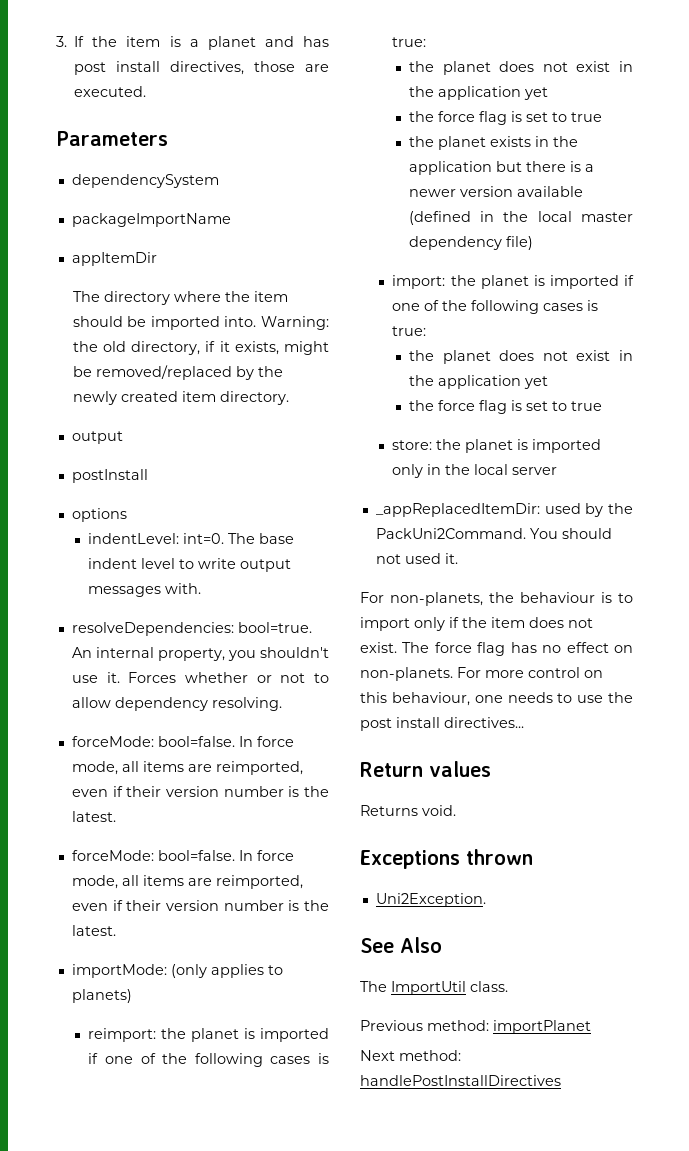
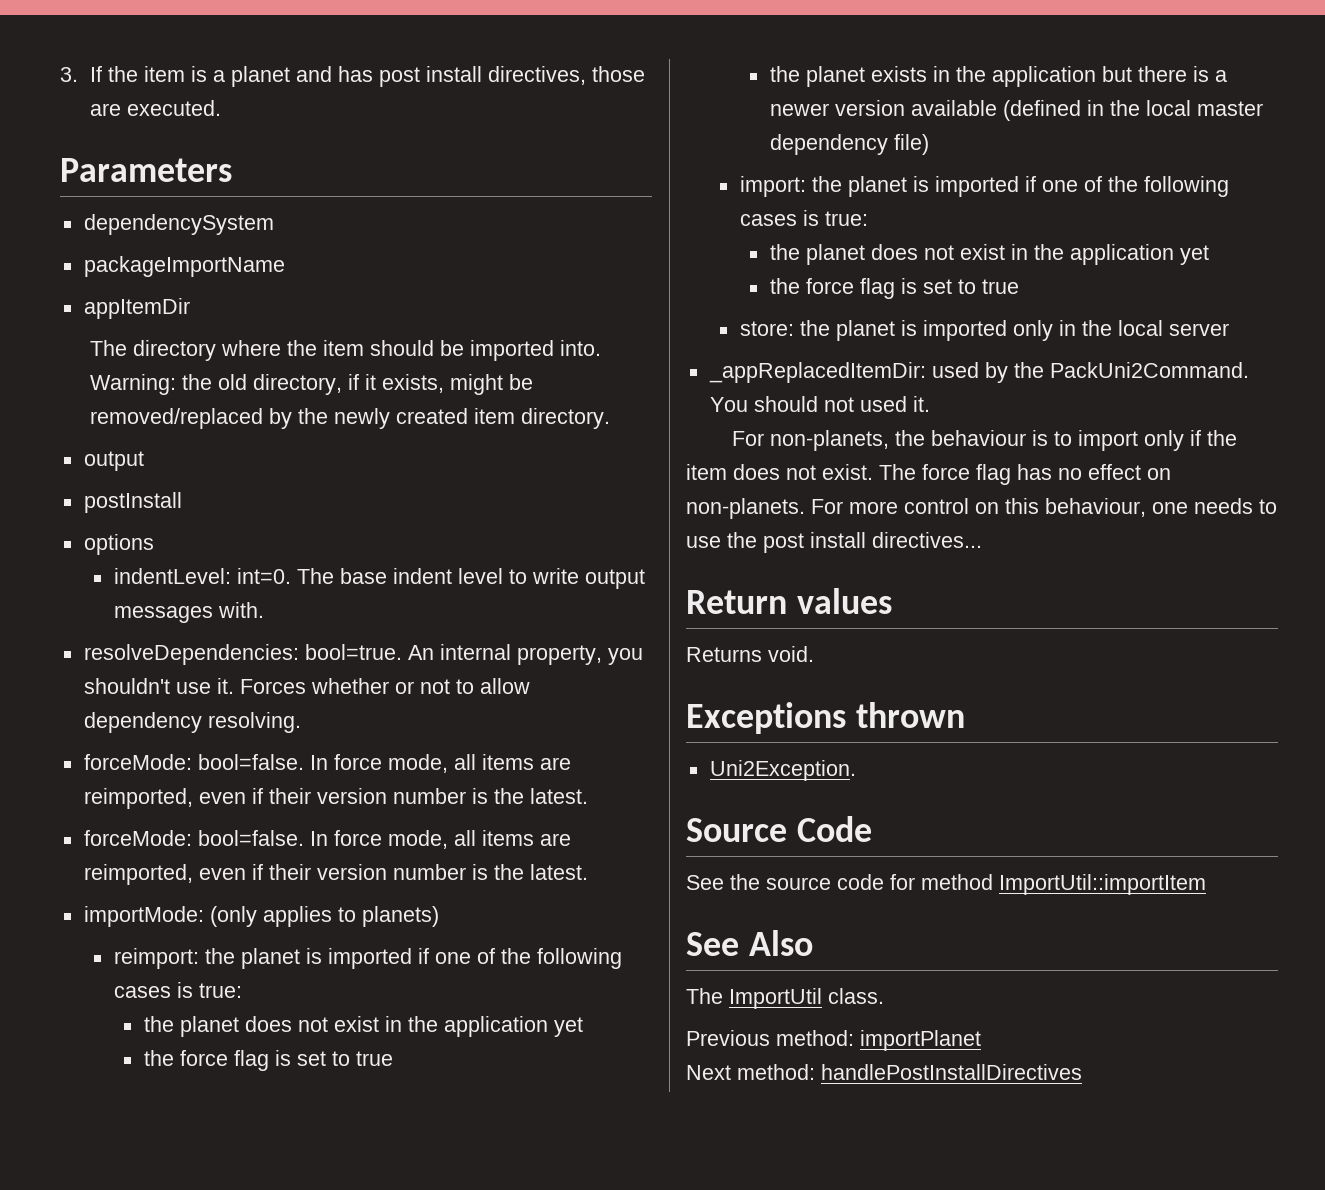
(486, 900) none -> [686,816,872,842] [686,874,1206,895] // Source Code // See the source code for method ImportUtil::importItem

